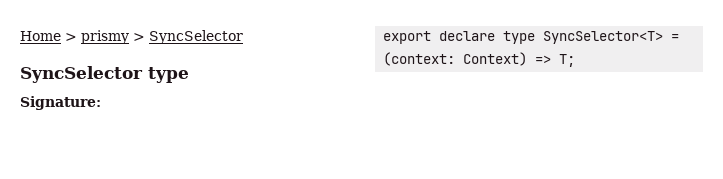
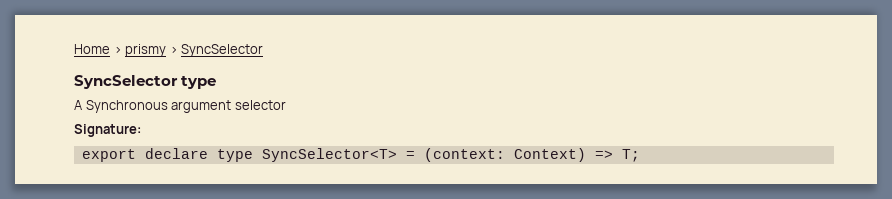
(189, 75) none -> [74,100,286,113] // A Synchronous argument selector

